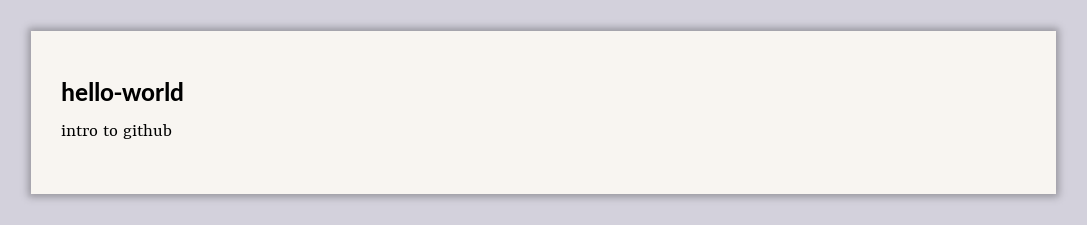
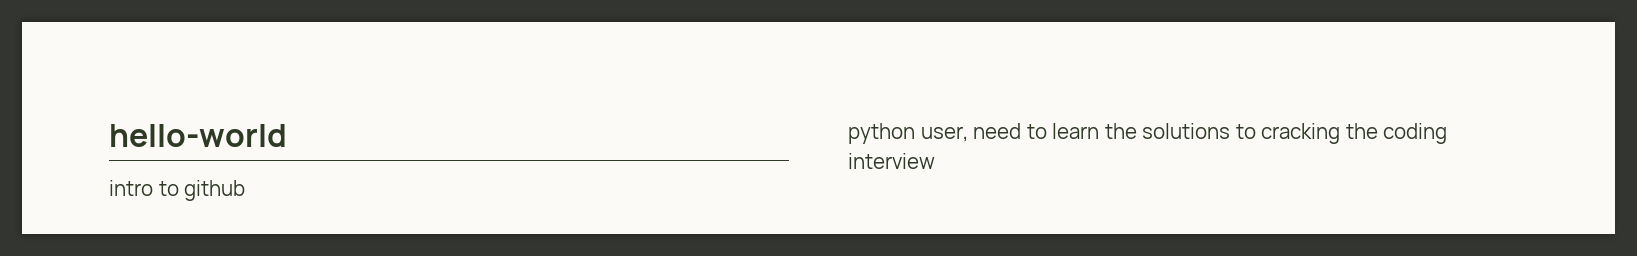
(172, 131) none -> [848,123,1448,144] [848,153,935,169] // python user, need to learn the solutions to cracking the coding interview

